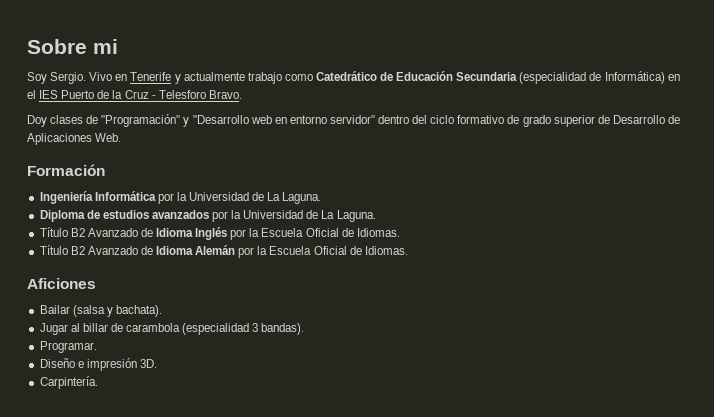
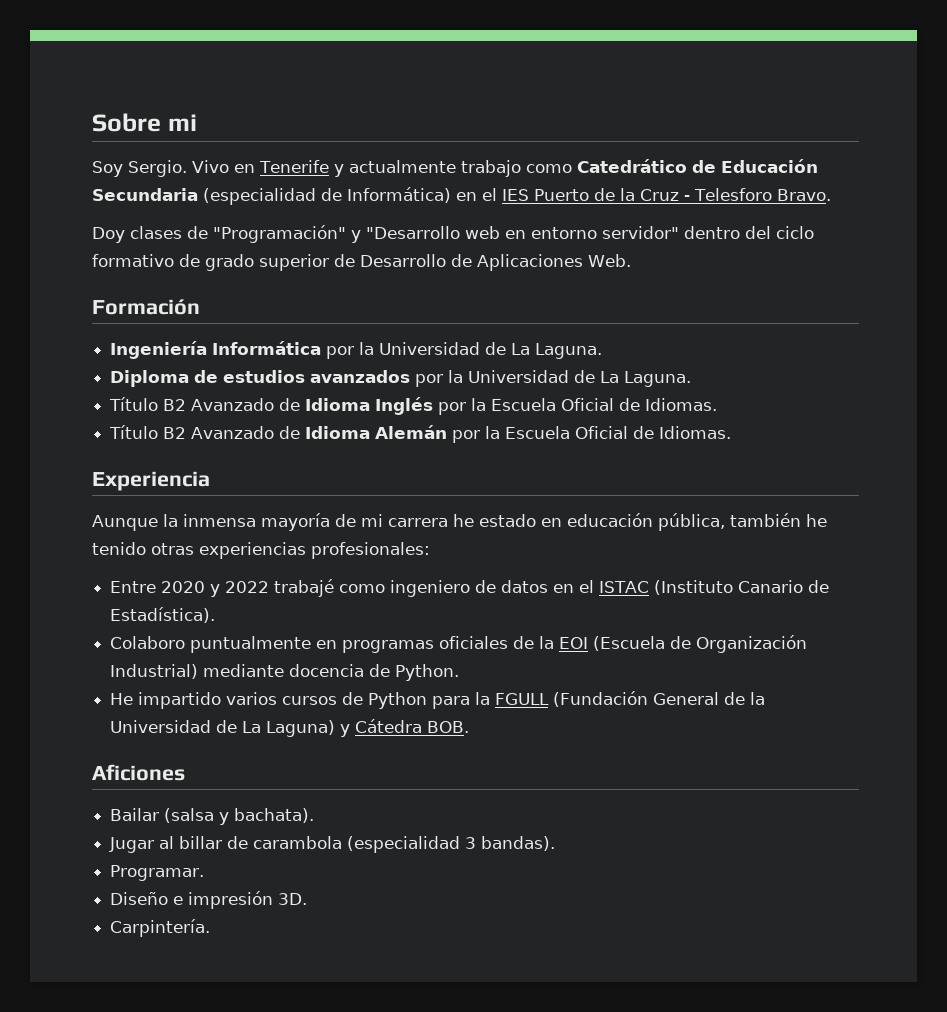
(408, 250) none -> [92,471,210,491] [92,513,827,531] [92,542,430,559] [110,579,830,597] [110,607,216,623] [110,635,808,653] [110,664,460,681] [110,691,766,709] [110,719,470,737] // Experiencia // Aunque la inmensa mayoría de mi carrera he estado en educación pública, también he tenido otras experiencias profesionales: // Entre 2020 y 2022 trabajé como ingeniero de datos en el ISTAC (Instituto Canario de Estadística). // Colaboro puntualmente en programas oficiales de la EOI (Escuela de Organización Industrial) mediante docencia de Python. // He impartido varios cursos de Python para la FGULL (Fundación General de la Universidad de La Laguna) y Cátedra BOB.

